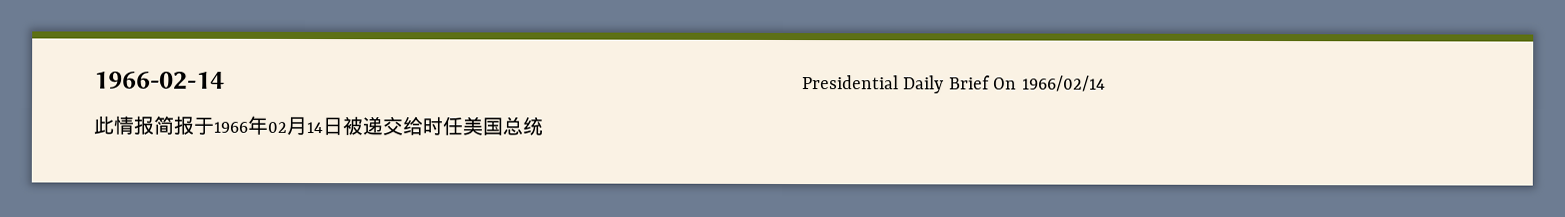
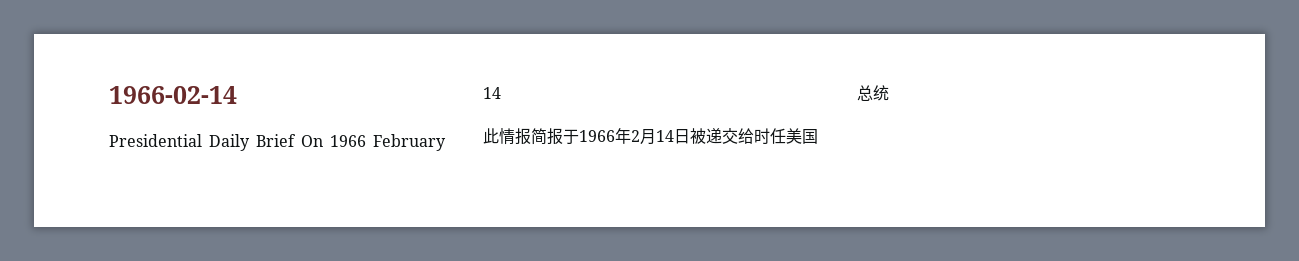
(225, 80) none -> [109,134,446,151] [483,87,501,99] // Presidential Daily Brief On 1966 February 14
[267,121,287,133] 02 -> [631,130,640,142] 2
[802,75,1106,94] // Presidential Daily Brief On 1966/02/14 -> (889, 93) none

